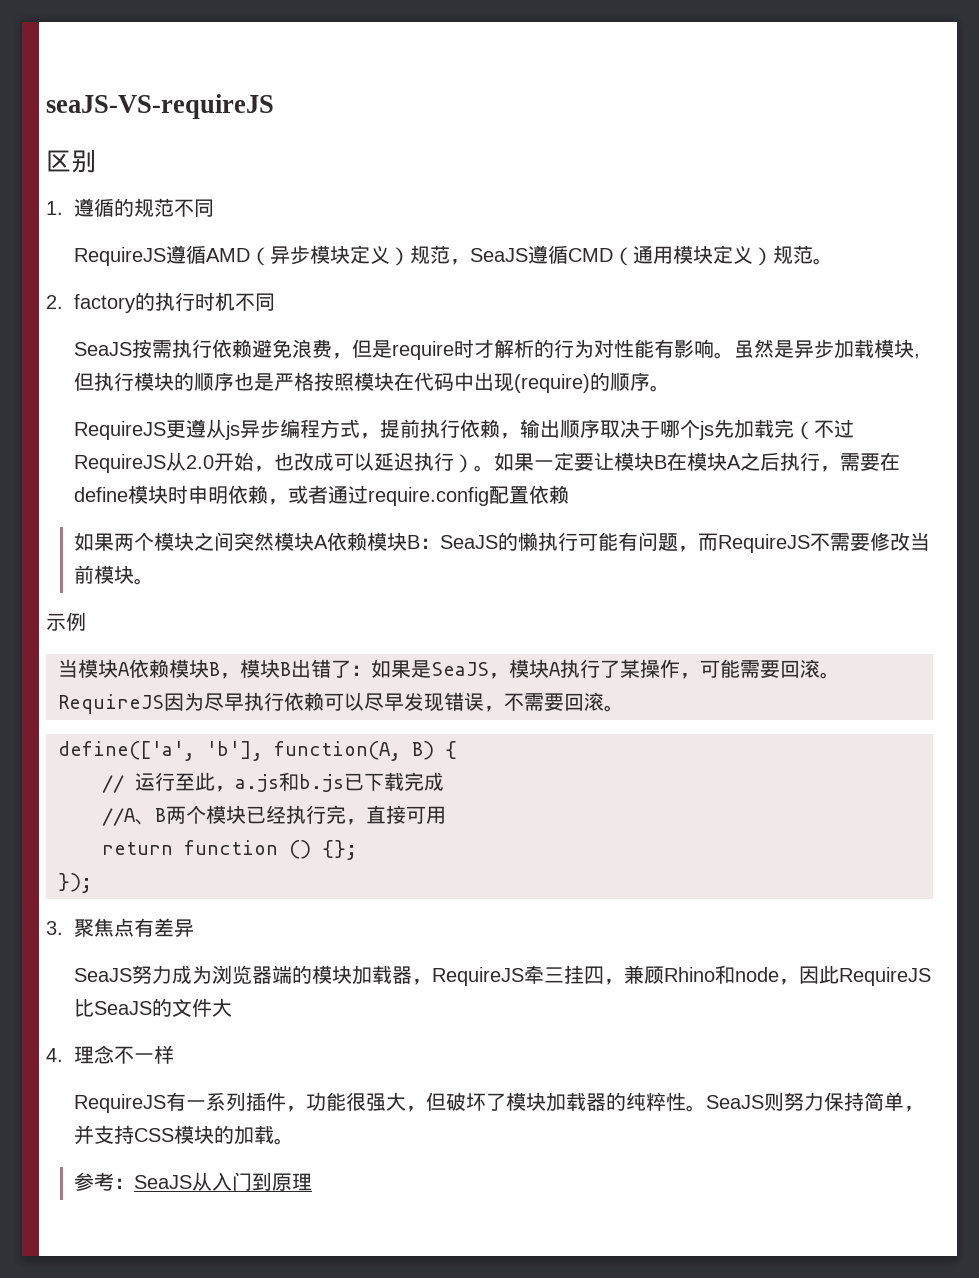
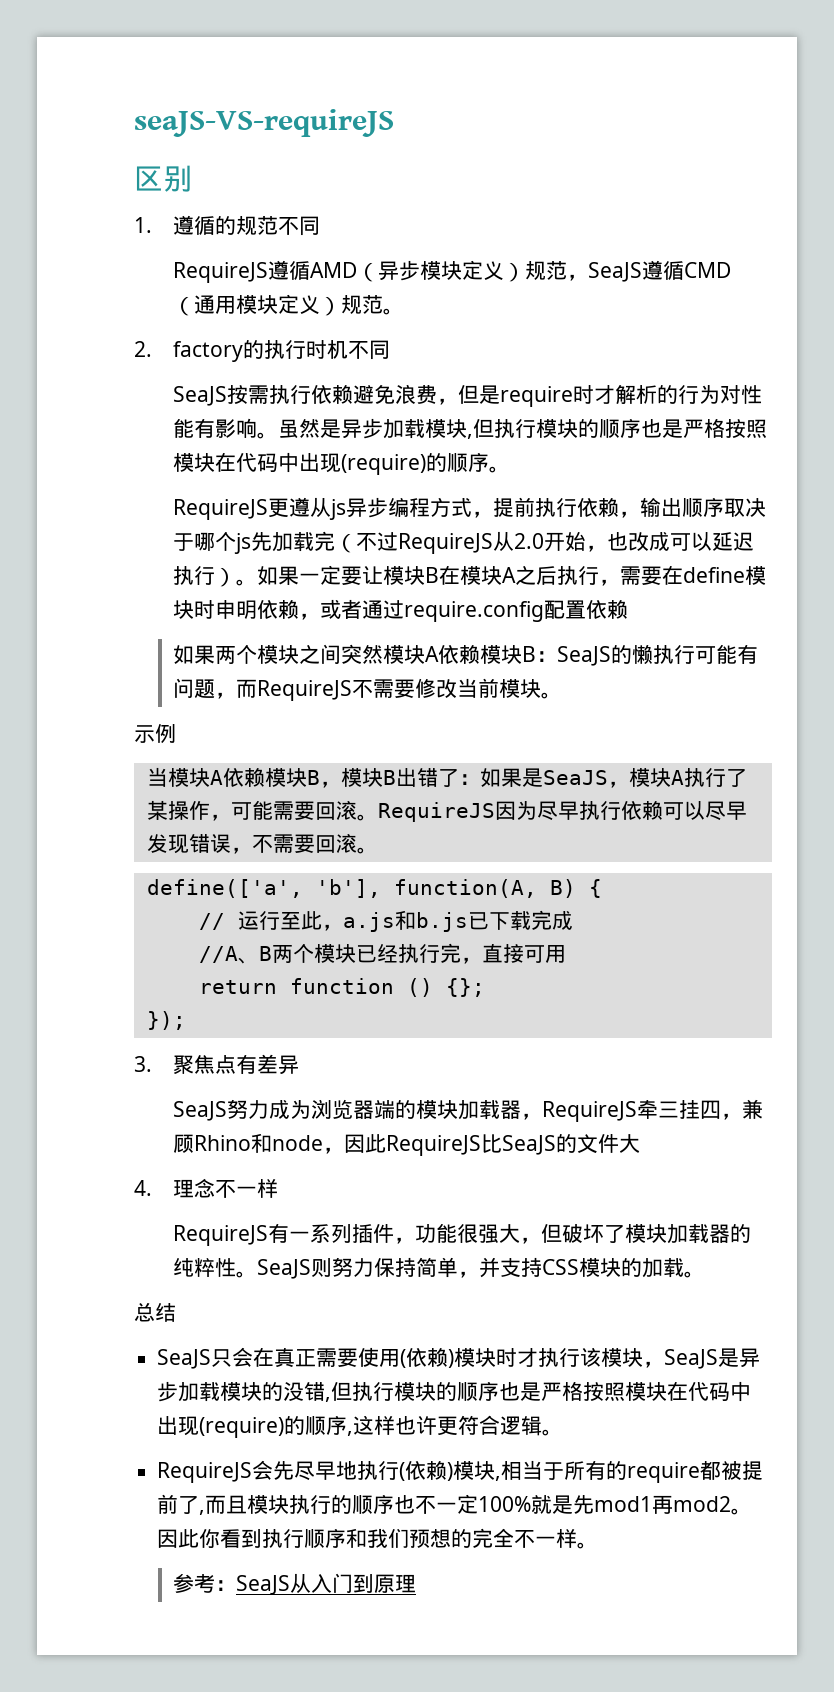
(294, 1141) none -> [134,1302,176,1322] [157,1347,761,1369] [157,1381,752,1402] [157,1415,564,1438] [157,1460,764,1483] [157,1494,753,1515] [157,1528,599,1549] // 总结 // SeaJS只会在真正需要使用(依赖)模块时才执行该模块，SeaJS是异步加载模块的没错,但执行模块的顺序也是严格按照模块在代码中出现(require)的顺序,这样也许更符合逻辑。 // RequireJS会先尽早地执行(依赖)模块,相当于所有的require都被提前了,而且模块执行的顺序也不一定100%就是先mod1再mod2。因此你看到执行顺序和我们预想的完全不一样。

